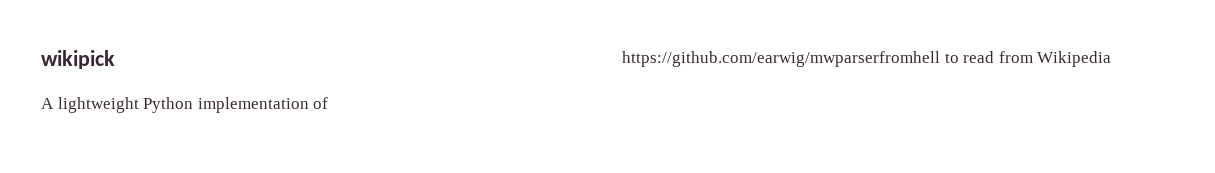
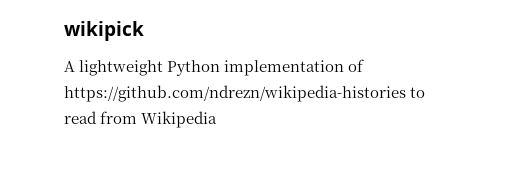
[622,51,940,67] https://github.com/earwig/mwparserfromhell -> [64,85,406,102] https://github.com/ndrezn/wikipedia-histories

